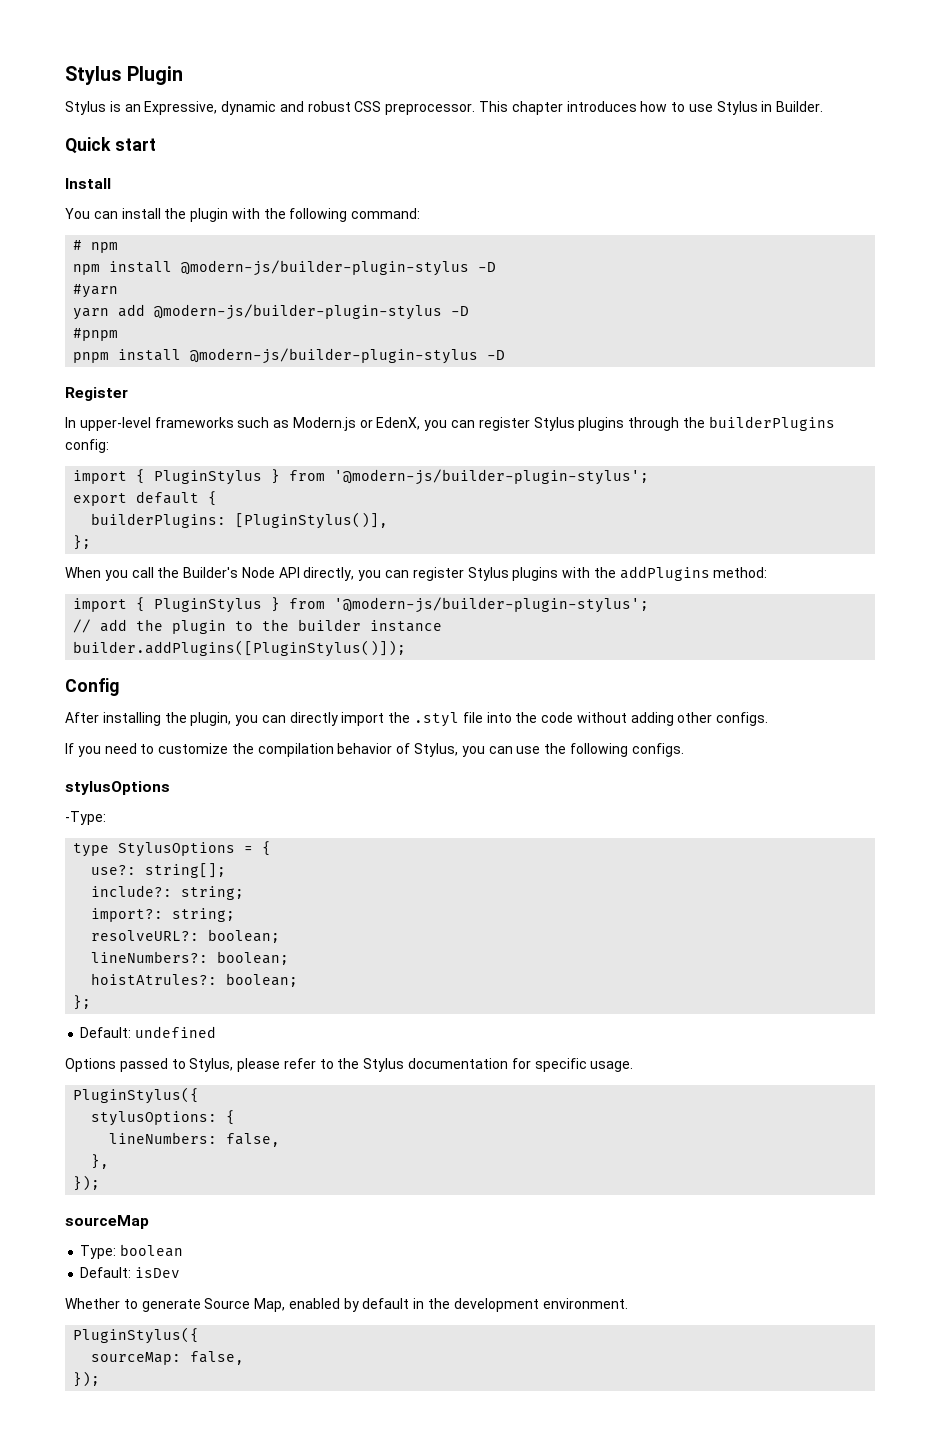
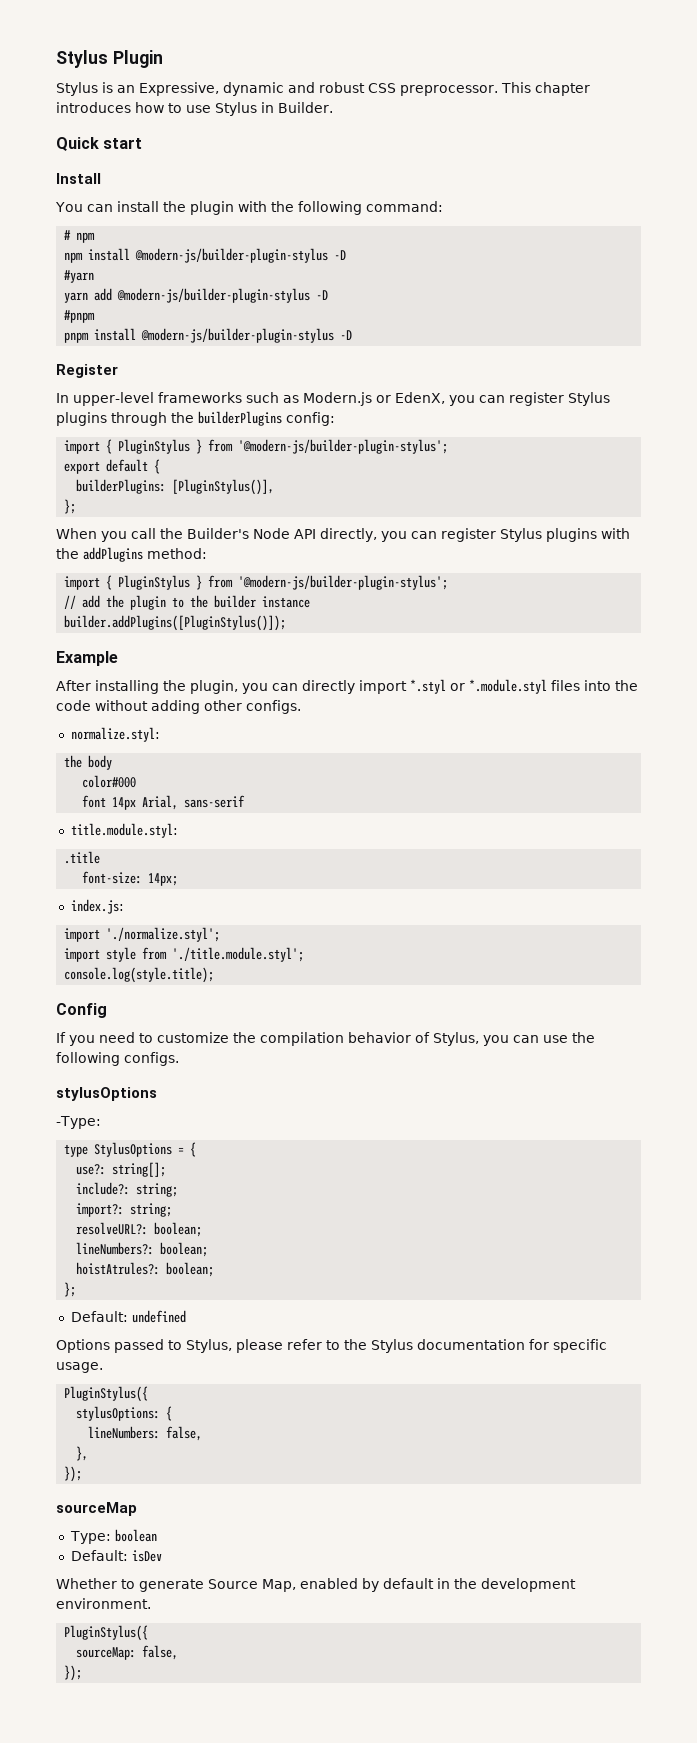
[65,678,119,696] Config -> [56,651,118,666] Example
[388,712,483,727] the .styl file -> [410,679,580,694] *.styl or *.module.styl files
(769, 719) none -> [70,727,160,742] [64,755,113,770] [82,775,137,788] [82,795,246,810] [70,823,178,838] [64,851,101,864] [82,871,179,886] [70,899,124,914] [64,927,221,942] [64,947,305,962] [64,967,215,983] [56,1003,107,1018] // normalize.styl: // the body // color#000 // font 14px Arial, sans-serif // title.module.styl: // .title // font-size: 14px; // index.js: // import './normalize.styl'; // import style from './title.module.styl'; // console.log(style.title); // Config

